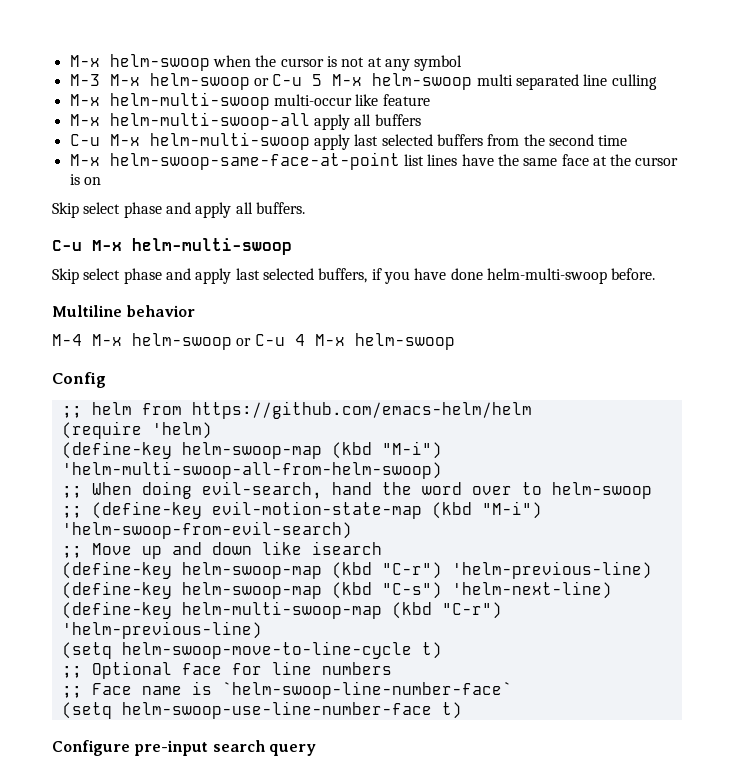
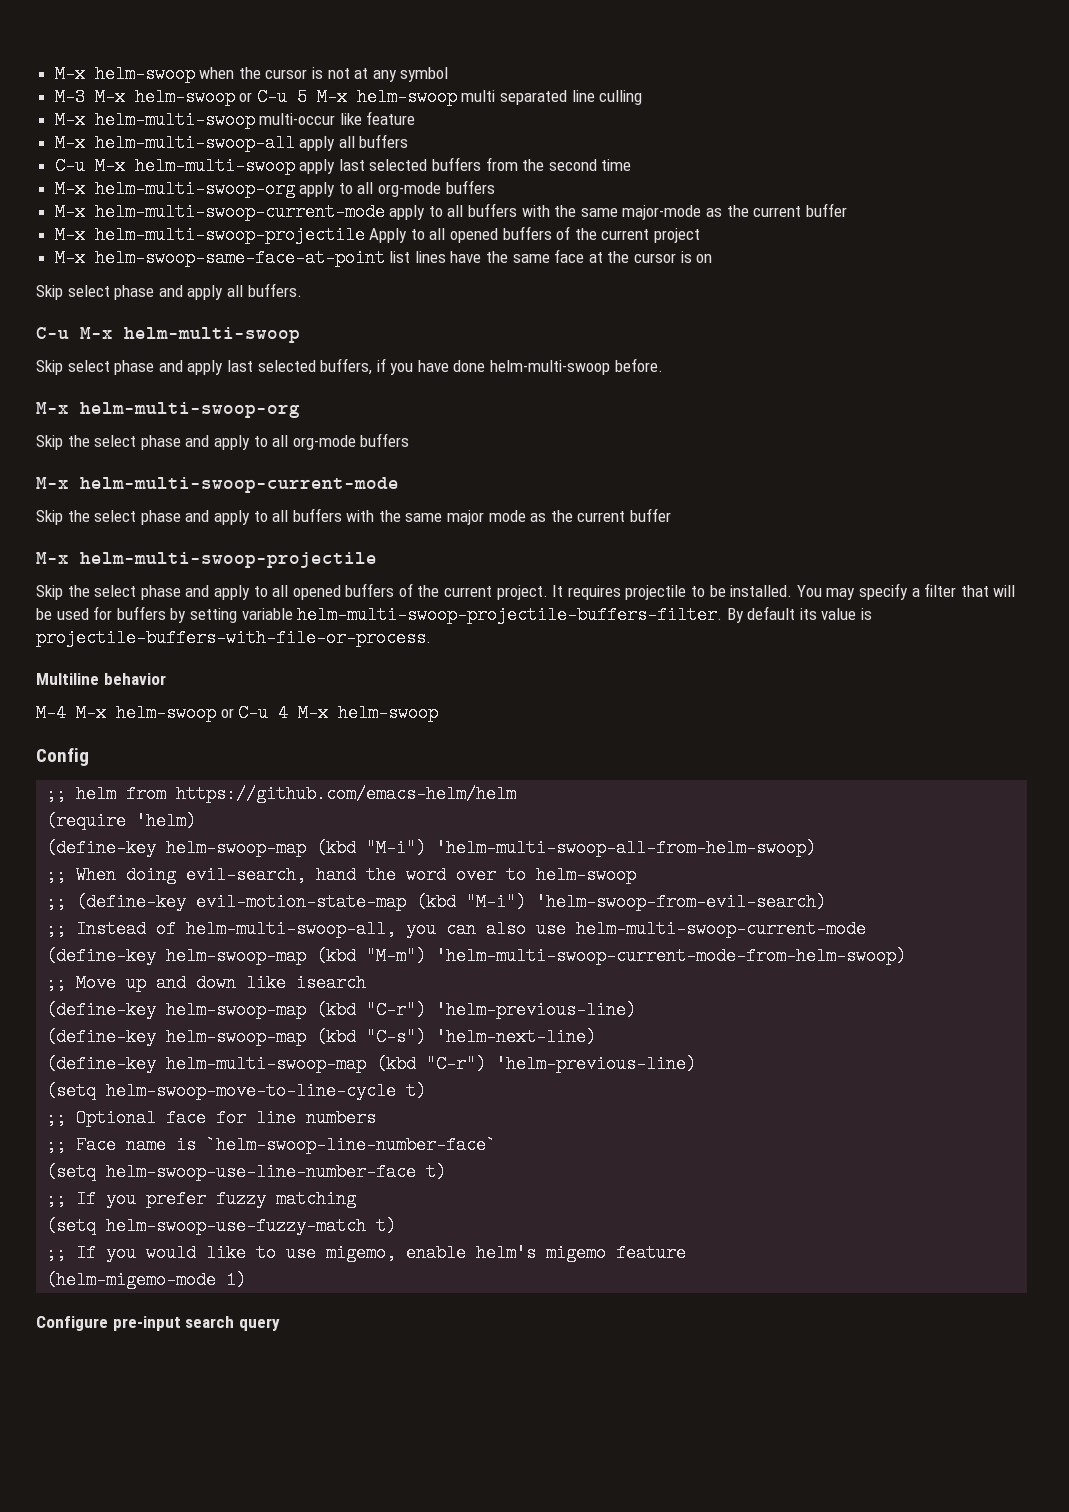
(628, 140) none -> [54,180,495,198] [54,203,847,221] [54,226,701,244] // M-x helm-multi-swoop-org apply to all org-mode buffers // M-x helm-multi-swoop-current-mode apply to all buffers with the same major-mode as the current buffer // M-x helm-multi-swoop-projectile Apply to all opened buffers of the current project
(656, 274) none -> [36,402,300,418] [36,433,410,450] [36,477,399,493] [36,508,672,525] [36,552,377,568] [36,583,1016,600] [36,606,873,624] [36,629,431,647] // M-x helm-multi-swoop-org // Skip the select phase and apply to all org-mode buffers // M-x helm-multi-swoop-current-mode // Skip the select phase and apply to all buffers with the same major mode as the current buffer // M-x helm-multi-swoop-projectile // Skip the select phase and apply to all opened buffers of the current project. It requires projectile to be installed. You may specify a filter that will be used for buffers by setting variable helm-multi-swoop-projectile-buffers-filter. By default its value is projectile-buffers-with-file-or-process.
(352, 530) none -> [46,920,867,938] [46,947,907,965] // ;; Instead of helm-multi-swoop-all, you can also use helm-multi-swoop-current-mode // (define-key helm-swoop-map (kbd "M-m") 'helm-multi-swoop-current-mode-from-helm-swoop)
(462, 710) none -> [46,1190,357,1208] [46,1217,397,1235] [46,1244,687,1262] [46,1271,247,1289] // ;; If you prefer fuzzy matching // (setq helm-swoop-use-fuzzy-match t) // ;; If you would like to use migemo, enable helm's migemo feature // (helm-migemo-mode 1)

